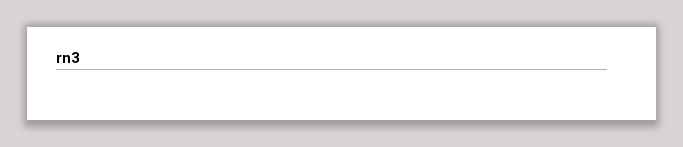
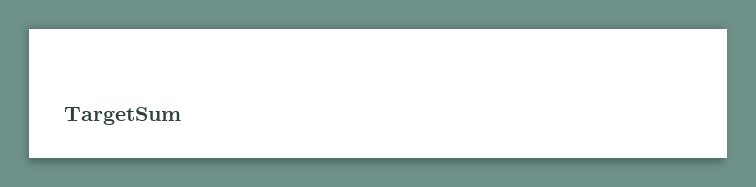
[56,52,80,63] rn3 -> [64,107,181,125] TargetSum

